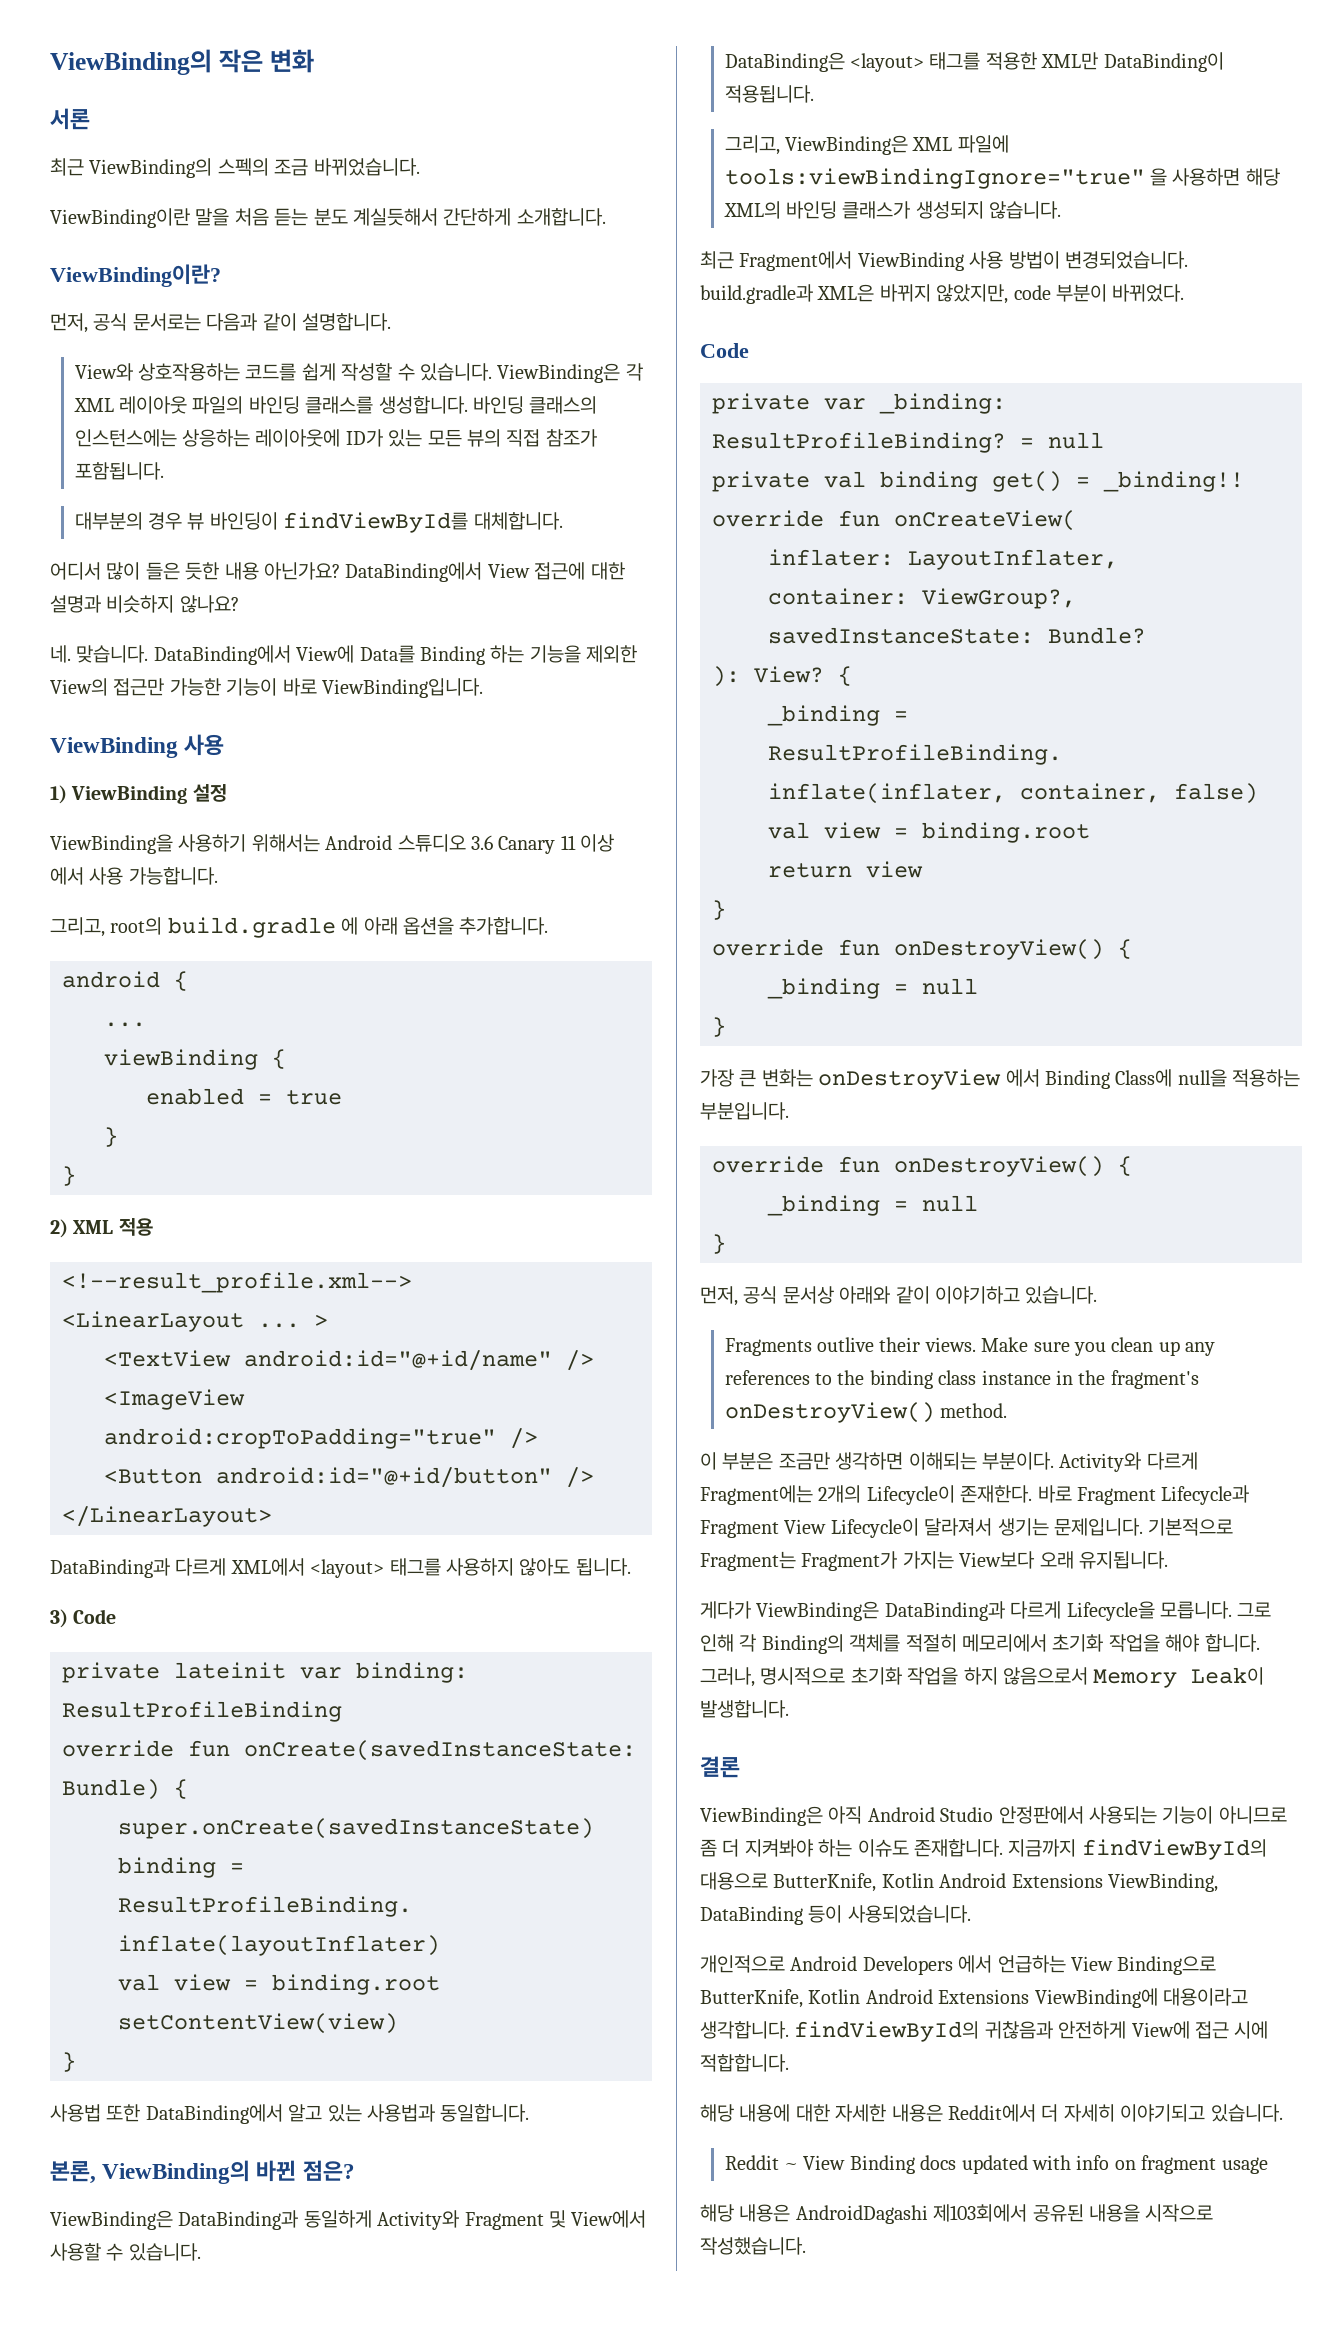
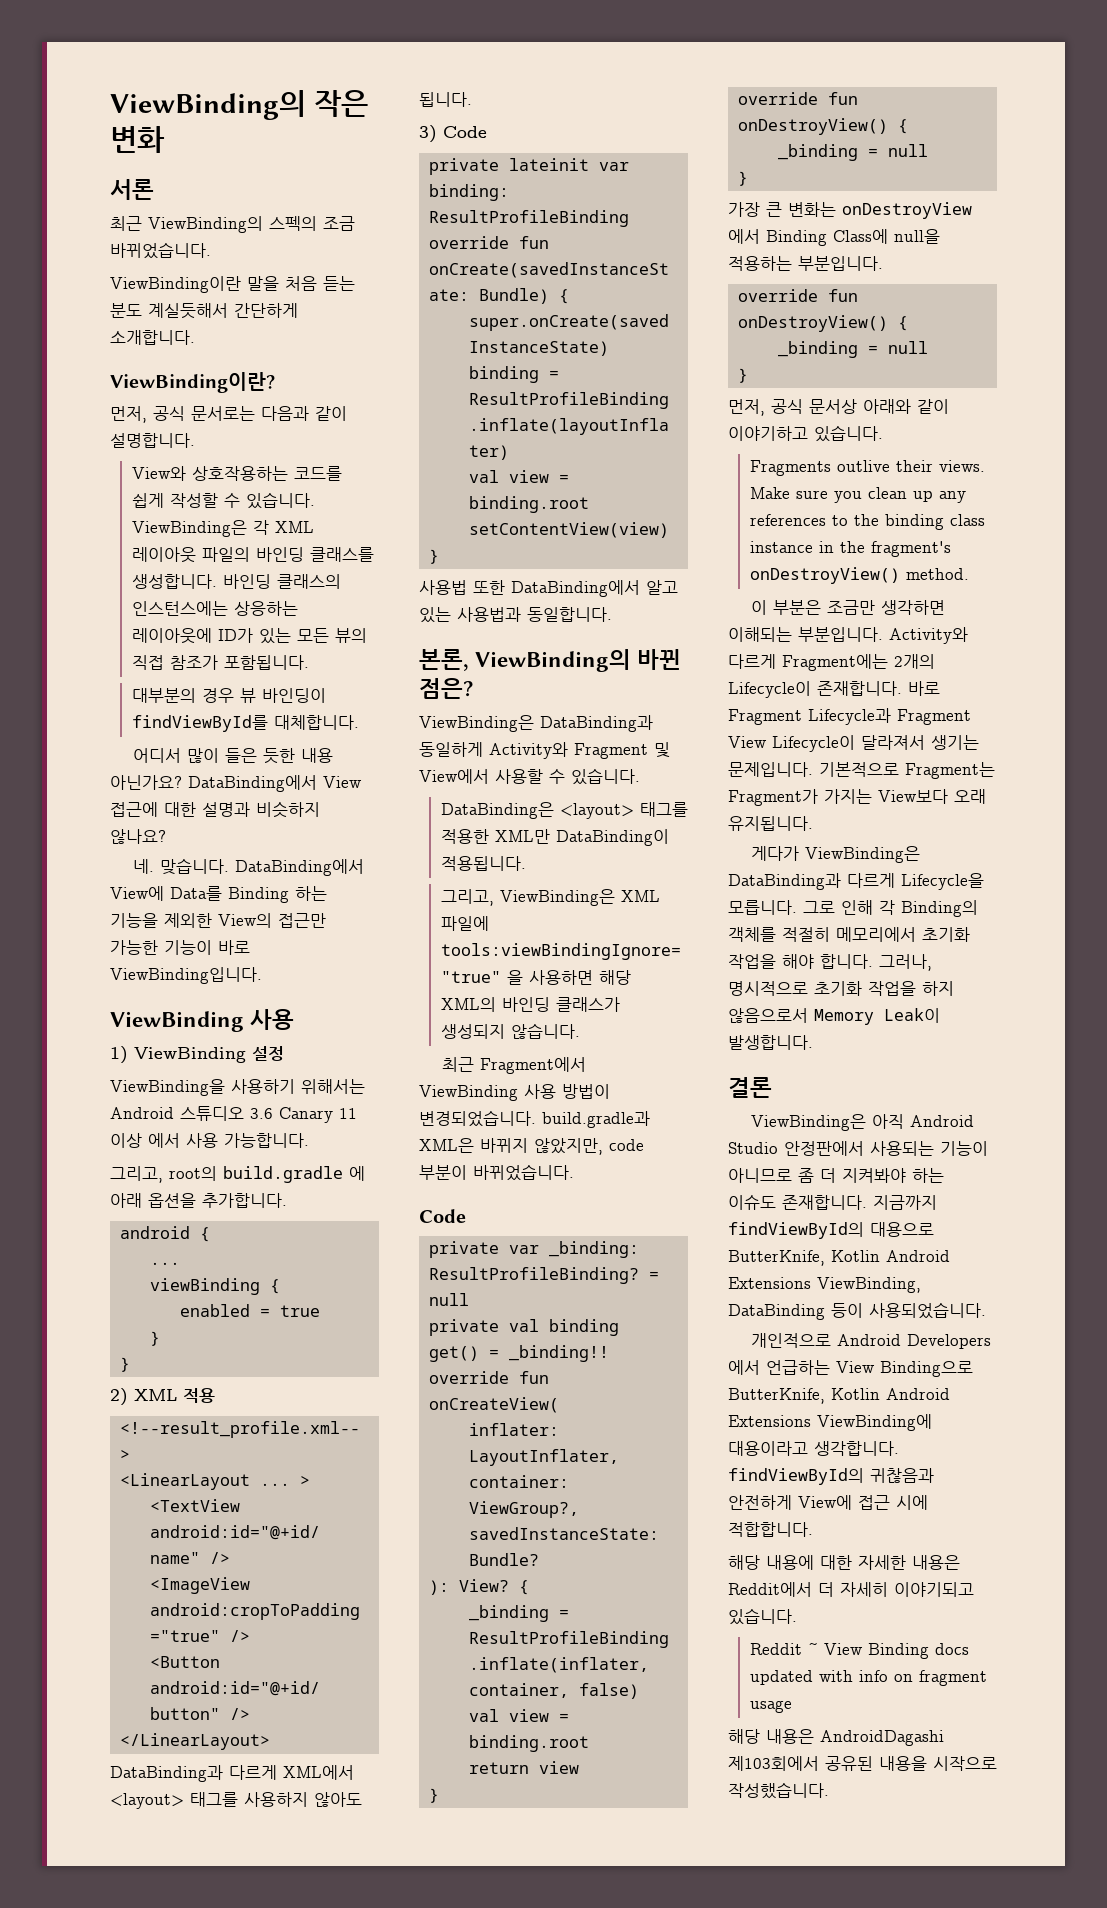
[1112,284,1185,302] 바뀌었다. -> [473,1164,574,1181] 바뀌었습니다.
[982,1452,1054,1470] 부분이다. -> [798,627,883,642] 부분입니다.
[960,1485,1033,1503] 존재한다. -> [817,681,902,696] 존재합니다.

